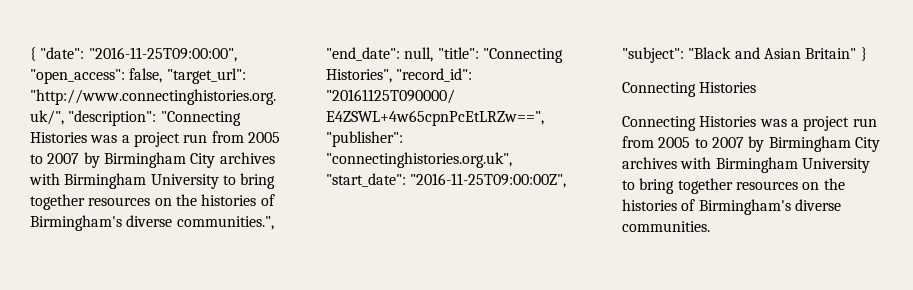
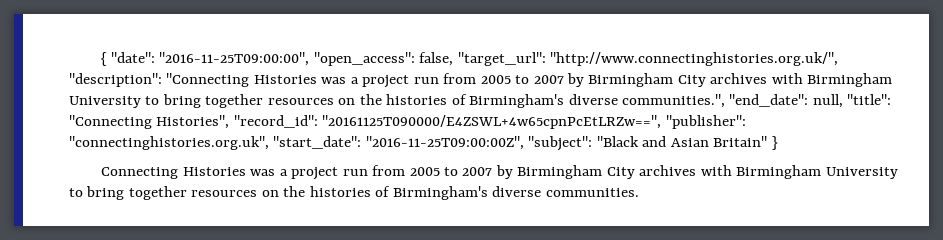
[622,116,757,131] // Connecting Histories -> (246, 171) none

